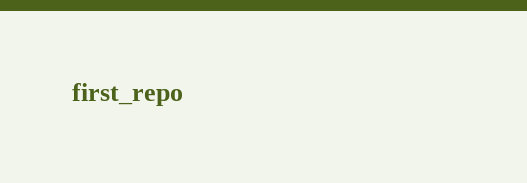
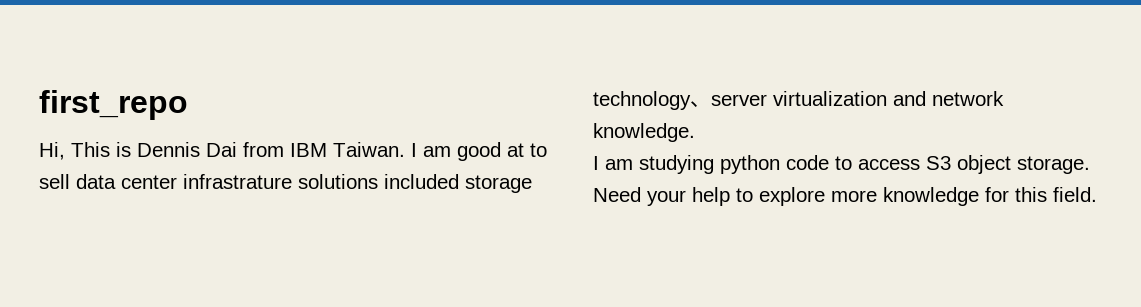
(183, 94) none -> [39,142,547,161] [39,174,532,193] [593,91,1004,110] [593,123,695,142] [593,155,1090,174] [593,187,1097,206] // Hi, This is Dennis Dai from IBM Taiwan. I am good at to sell data center infrastrature solutions included storage technology、server virtualization and network knowledge. // I am studying python code to access S3 object storage. Need your help to explore more knowledge for this field.

